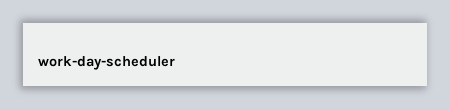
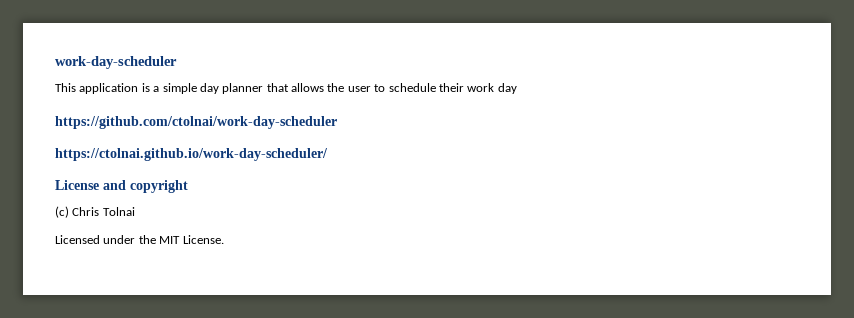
(175, 63) none -> [55,83,517,94] [55,116,337,129] [55,148,328,161] [55,180,188,193] [55,206,135,218] [55,235,224,244] // This application is a simple day planner that allows the user to schedule their work day // https://github.com/ctolnai/work-day-scheduler // https://ctolnai.github.io/work-day-scheduler/ // License and copyright // (c) Chris Tolnai // Licensed under the MIT License.

